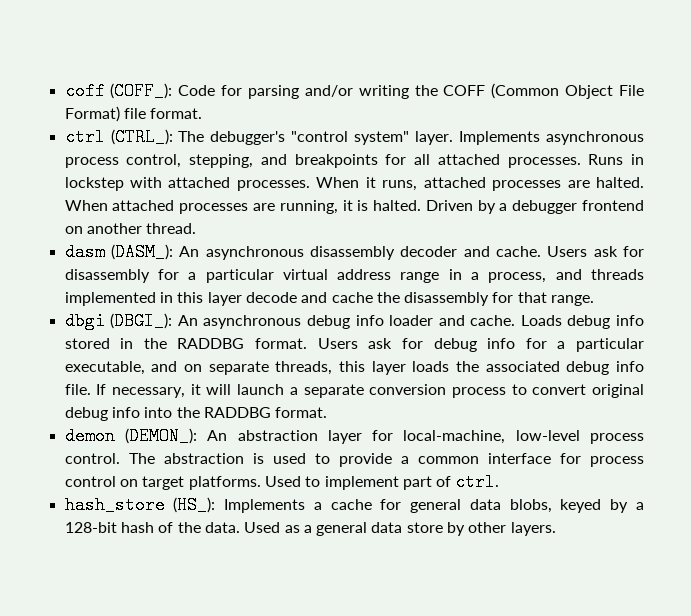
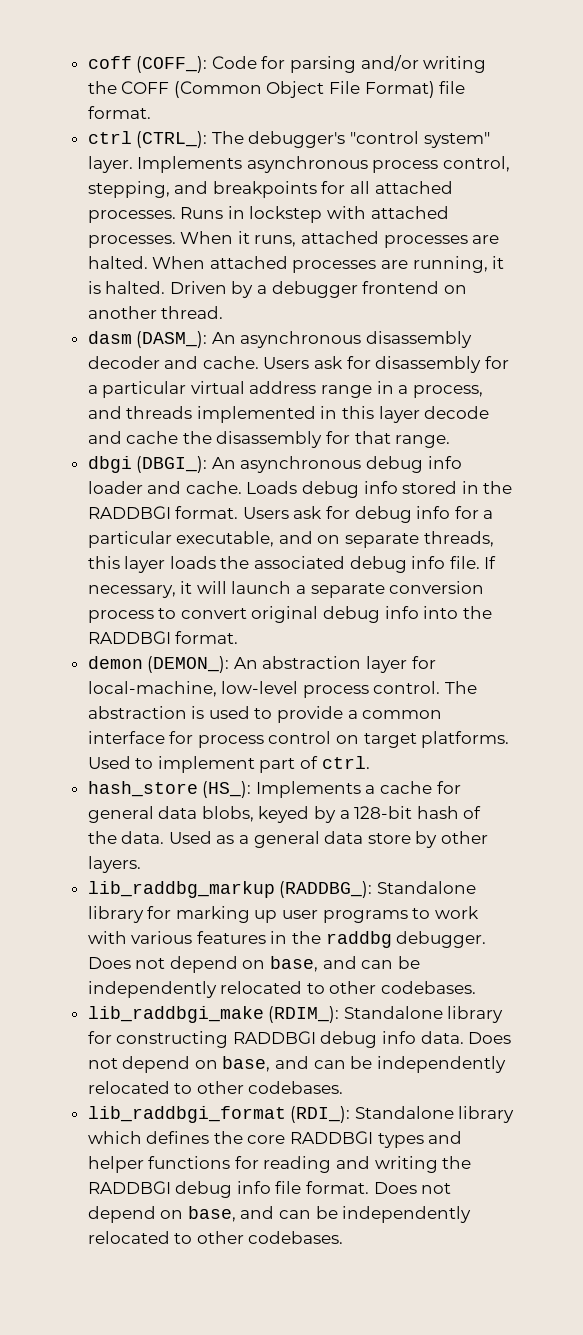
[177,338,245,349] RADDBG -> [87,506,171,519] RADDBGI
[203,407,271,418] RADDBG -> [87,631,171,644] RADDBGI
(556, 529) none -> [87,881,476,898] [87,906,479,923] [87,931,487,948] [87,956,420,973] [87,981,477,998] [87,1006,504,1023] [87,1031,512,1048] [87,1056,506,1073] [87,1081,344,1094] [87,1106,515,1123] [87,1131,463,1148] [87,1156,472,1173] [87,1181,452,1198] [87,1206,472,1223] [87,1231,344,1244] // lib_raddbg_markup (RADDBG_): Standalone library for marking up user programs to work with various features in the raddbg debugger. Does not depend on base, and can be independently relocated to other codebases. // lib_raddbgi_make (RDIM_): Standalone library for constructing RADDBGI debug info data. Does not depend on base, and can be independently relocated to other codebases. // lib_raddbgi_format (RDI_): Standalone library which defines the core RADDBGI types and helper functions for reading and writing the RADDBGI debug info file format. Does not depend on base, and can be independently relocated to other codebases.

